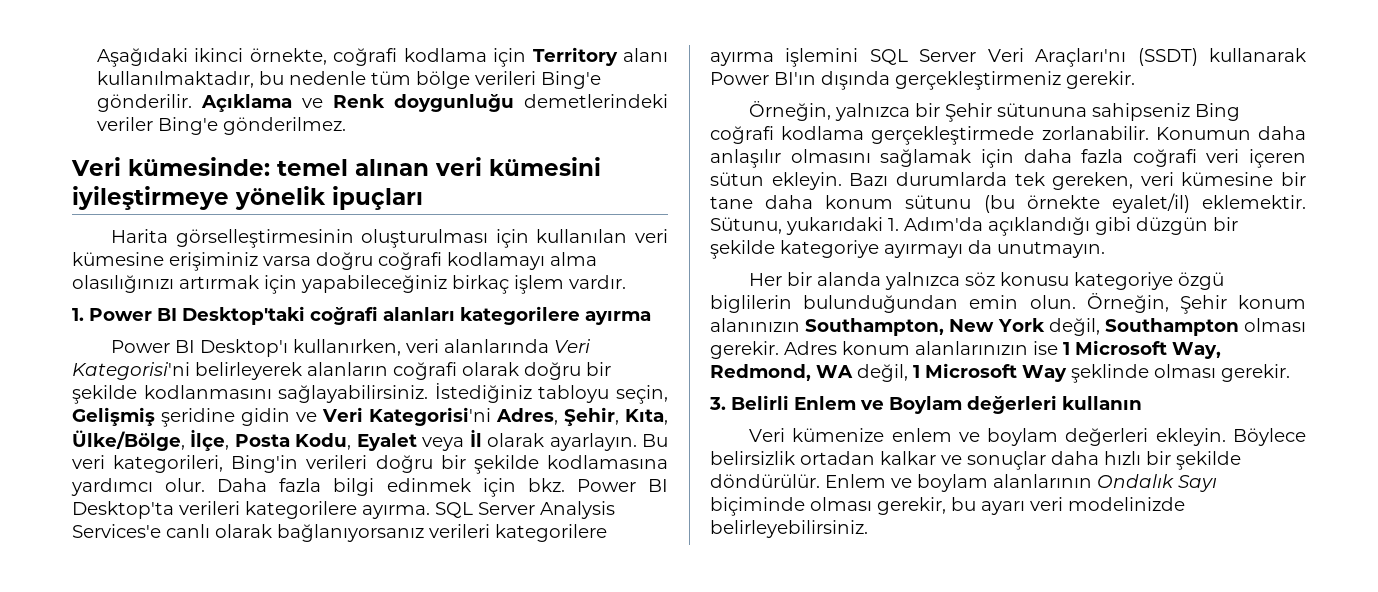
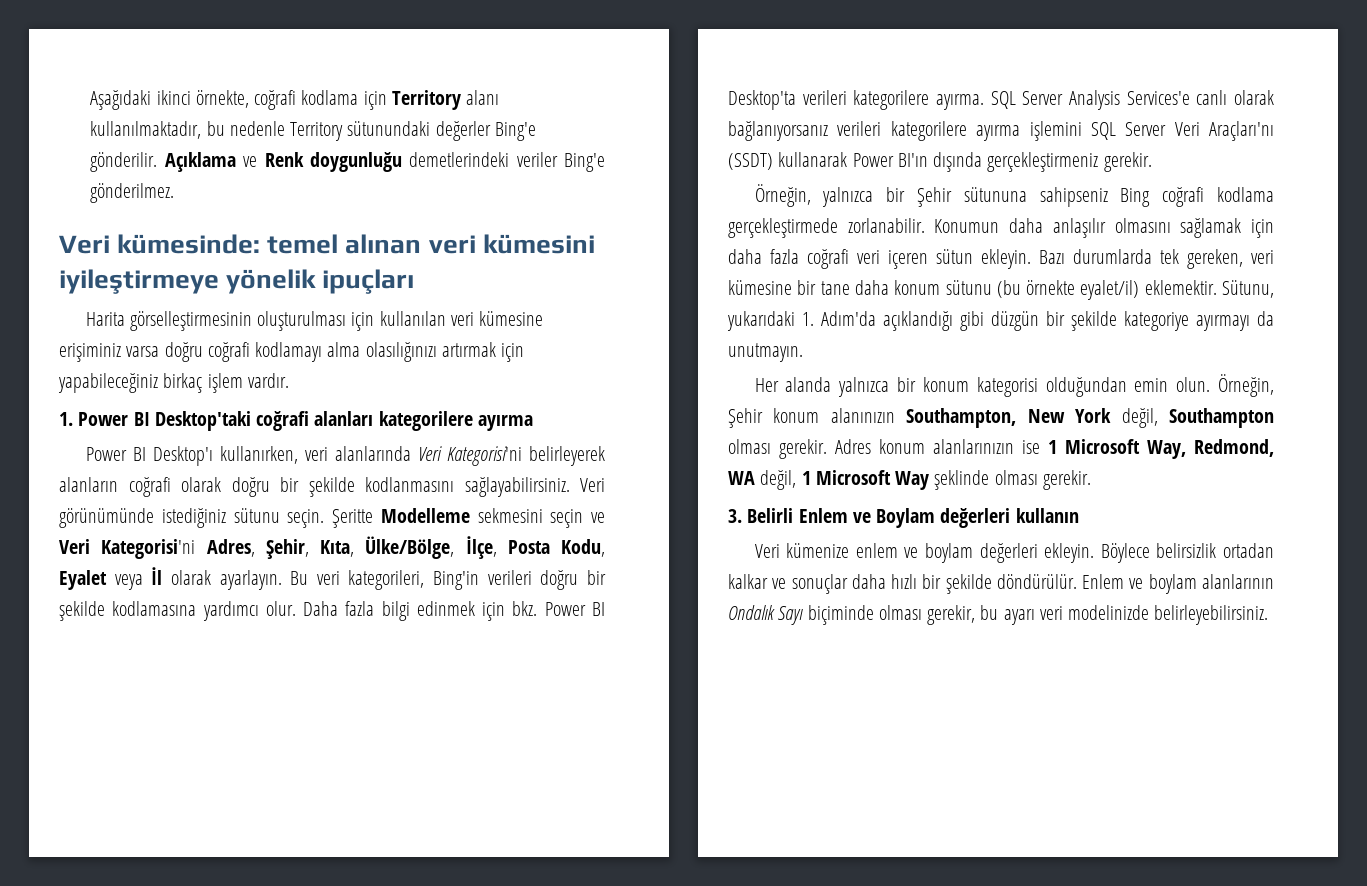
[371,71,537,89] tüm bölge verileri -> [290,121,491,141] Territory sütunundaki değerler
[434,383,669,404] [72,407,290,427] İstediğiniz tabloyu seçin, Gelişmiş şeridine gidin -> [580,478,605,492] [59,508,584,528] Veri görünümünde istediğiniz sütunu seçin. Şeritte Modelleme sekmesini seçin
[787,272,813,286] bir -> (779, 385) none
[965,272,1225,290] [710,295,959,313] söz konusu kategoriye özgü biglilerin bulunduğundan -> [897,377,1127,397] bir konum kategorisi olduğundan

